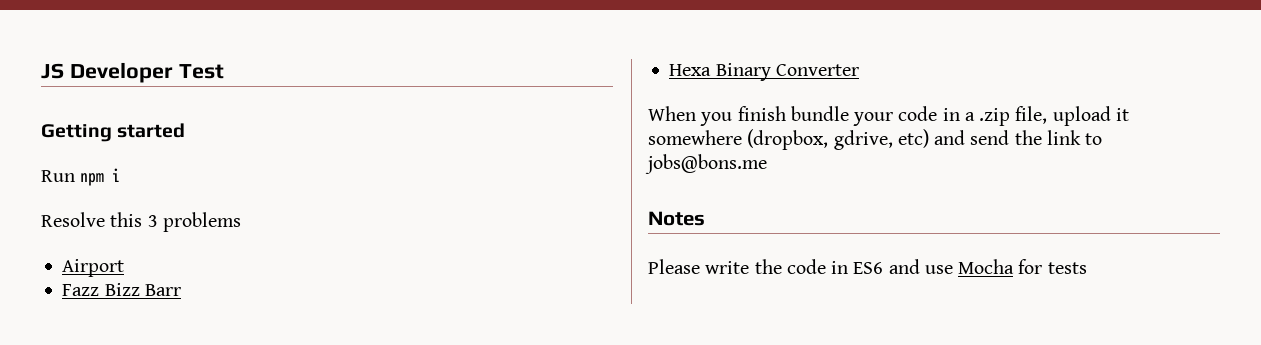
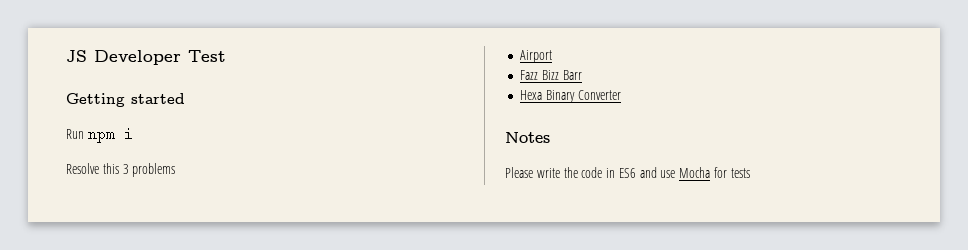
[648,106,1129,126] [648,129,1103,150] [645,154,767,174] // When you finish bundle your code in a .zip file, upload it somewhere (dropbox, gdrive, etc) and send the link to jobs@bons.me -> (621, 95) none

